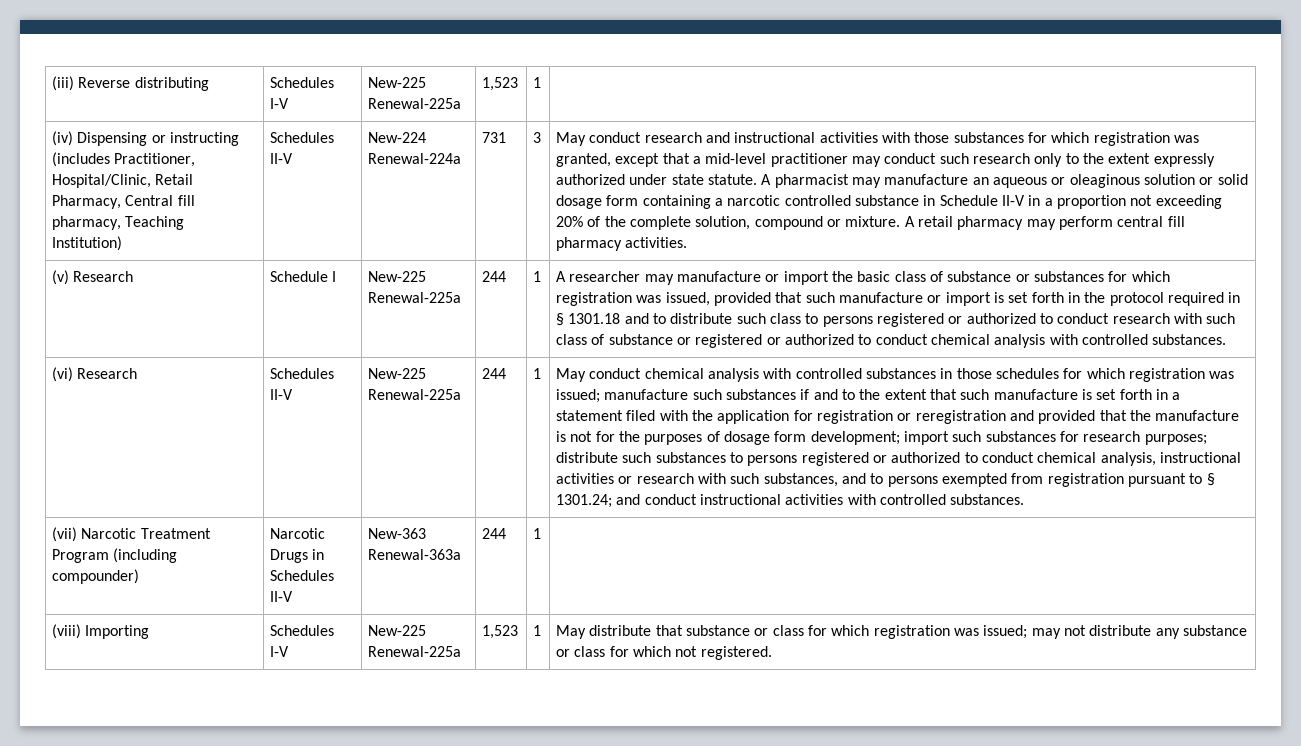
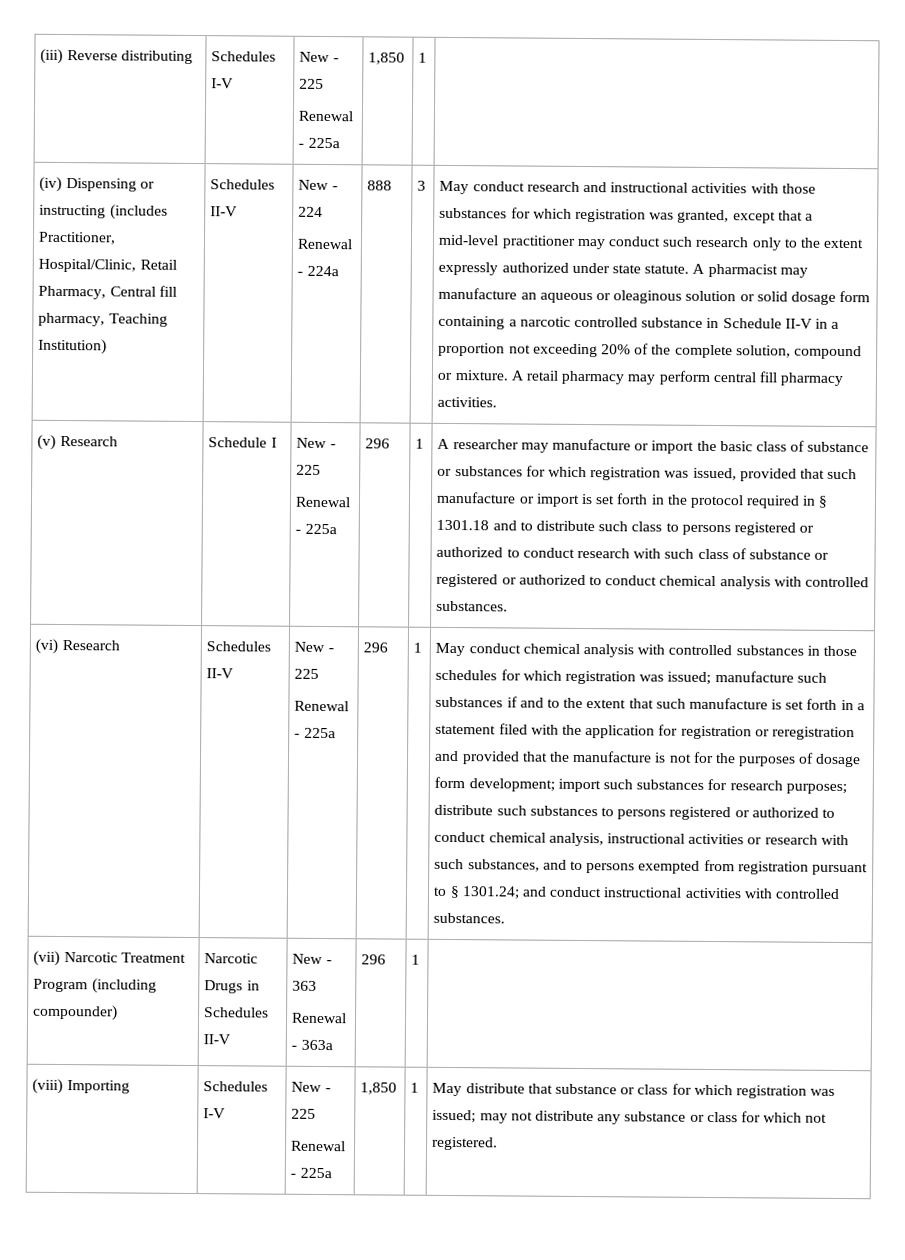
[368,77,427,88] [368,98,462,109] [482,77,519,91] New-225 Renewal-225a | 1,523 -> [299,51,339,63] [299,78,325,89] [298,110,354,122] [298,137,340,149] [368,52,406,65] New - 225 // Renewal - 225a | 1,850
[368,132,427,143] [368,153,462,164] [482,132,507,143] New-224 Renewal-224a | 731 -> [298,179,338,191] [298,206,324,217] [297,238,353,250] [297,265,339,277] [367,180,393,191] New - 224 // Renewal - 224a | 888
[368,271,427,282] [368,292,462,303] [482,271,507,282] New-225 Renewal-225a | 244 -> [296,437,336,449] [296,464,322,475] [295,496,352,508] [295,523,337,535] [365,438,391,449] New - 225 // Renewal - 225a | 296
[368,368,427,379] [368,389,462,400] [482,368,507,379] New-225 Renewal-225a | 244 -> [294,641,334,653] [294,668,320,679] [294,700,350,712] [294,727,336,739] [363,642,389,653] New - 225 // Renewal - 225a | 296
[368,528,427,539] [368,549,462,560] [482,528,507,539] New-363 Renewal-363a | 244 -> [292,953,332,965] [292,980,318,991] [291,1012,348,1024] [291,1039,333,1051] [361,954,387,965] New - 363 // Renewal - 363a | 296
[368,625,427,636] [368,646,462,657] [482,625,519,639] New-225 Renewal-225a | 1,523 -> [291,1081,331,1093] [291,1108,317,1119] [290,1140,347,1152] [290,1167,332,1179] [360,1082,398,1095] New - 225 // Renewal - 225a | 1,850

